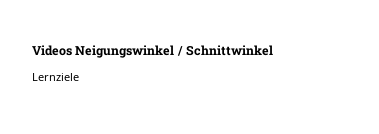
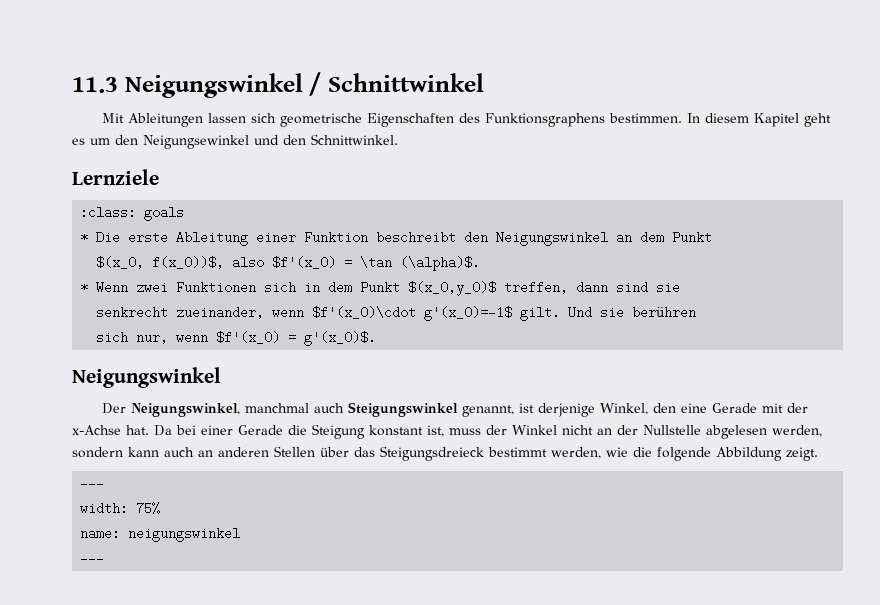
[32,45,72,56] Videos -> [72,77,118,93] 11.3
[32,73,79,81] Lernziele -> [102,113,832,127] [72,134,398,149] [72,169,159,185] [80,206,185,221] [80,231,713,246] [96,256,481,271] [80,281,681,296] [96,306,697,321] [96,331,377,346] [72,367,221,388] [102,402,809,417] [72,424,822,439] [72,446,818,461] [80,477,105,490] [80,502,161,515] [80,527,241,542] [80,552,105,565] Mit Ableitungen lassen sich geometrische Eigenschaften des Funktionsgraphens bestimmen. In diesem Kapitel geht es um den Neigungsewinkel und den Schnittwinkel. // Lernziele // :class: goals // * Die erste Ableitung einer Funktion beschreibt den Neigungswinkel an dem Punkt // $(x_0, f(x_0))$, also $f'(x_0) = \tan (\alpha)$. // * Wenn zwei Funktionen sich in dem Punkt $(x_0,y_0)$ treffen, dann sind sie // senkrecht zueinander, wenn $f'(x_0)\cdot g'(x_0)=-1$ gilt. Und sie berühren // sich nur, wenn $f'(x_0) = g'(x_0)$. // Neigungswinkel // Der Neigungswinkel, manchmal auch Steigungswinkel genannt, ist derjenige Winkel, den eine Gerade mit der x-Achse hat. Da bei einer Gerade die Steigung konstant ist, muss der Winkel nicht an der Nullstelle abgelesen werden, sondern kann auch an anderen Stellen über das Steigungsdreieck bestimmt werden, wie die folgende Abbildung zeigt. // --- // width: 75% // name: neigungswinkel // ---

